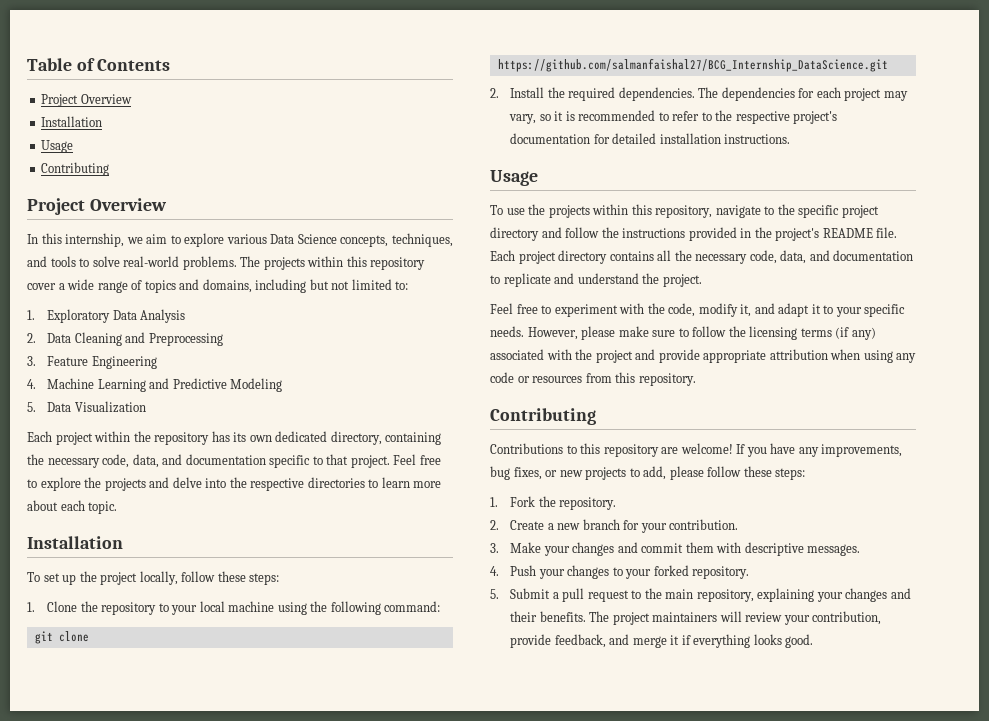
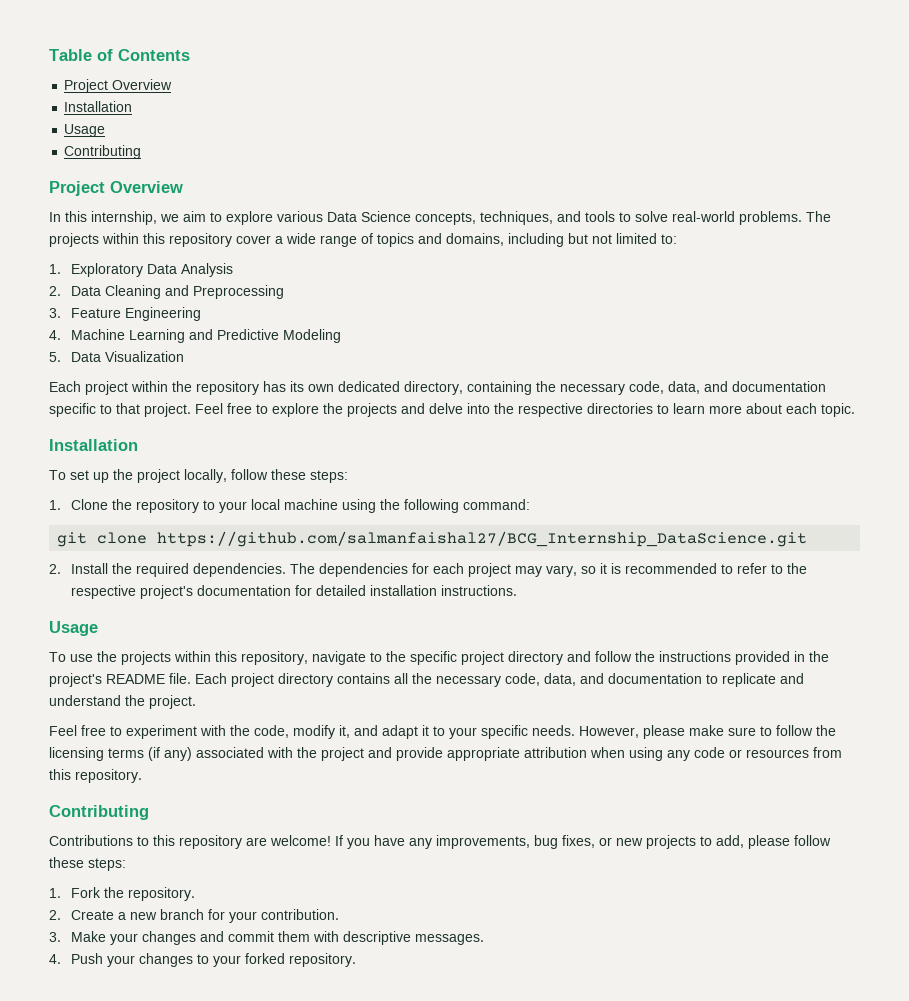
[490,588,911,602] [510,611,882,625] [510,634,814,648] // 5. Submit a pull request to the main repository, explaining your changes and their benefits. The project maintainers will review your contribution, provide feedback, and merge it if everything looks good. -> (357, 960) none

